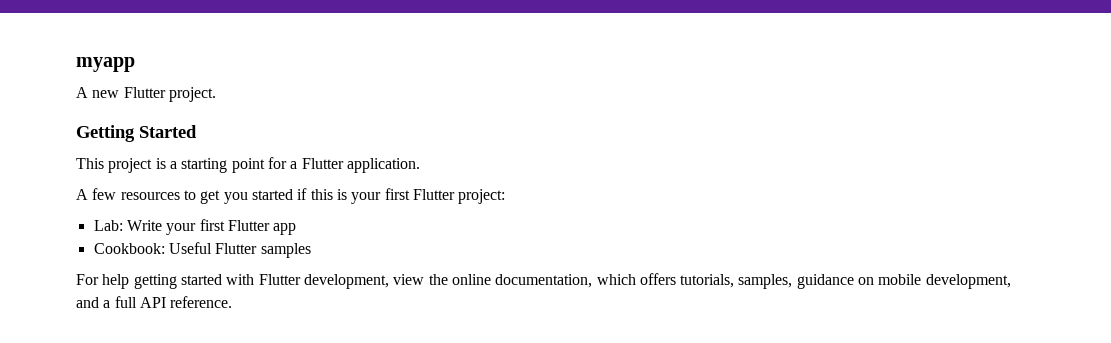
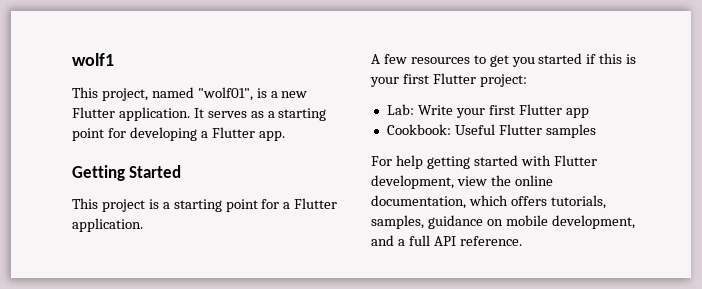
[76,57,135,72] [76,87,216,102] myapp // A new Flutter project. -> [72,53,114,66] [72,87,308,101] [72,107,327,121] [72,127,285,141] wolf1 // This project, named "wolf01", is a new Flutter application. It serves as a starting point for developing a Flutter app.

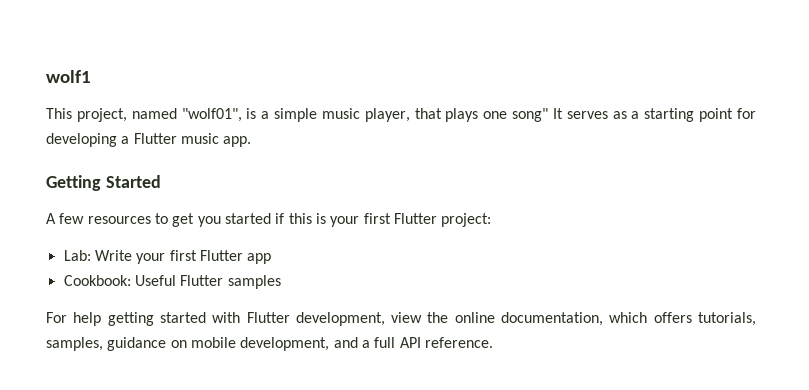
[281,91,308,98] [72,107,190,121] new Flutter application. -> [274,108,549,122] simple music player, that plays one song"
(255, 132) none -> [180,133,219,144] music
[72,198,338,212] [72,218,143,232] // This project is a starting point for a Flutter application. -> (161, 181) none

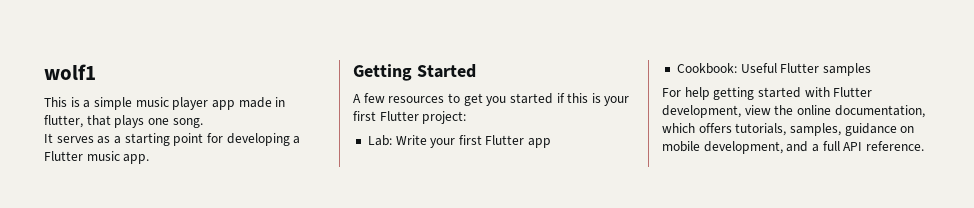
[76,108,242,122] project, named "wolf01", -> (67, 102) none
[364,108,410,122] player, -> [172,97,286,110] [44,115,83,128] player app made in flutter,
[512,108,549,122] song" -> [172,118,203,128] song. //

